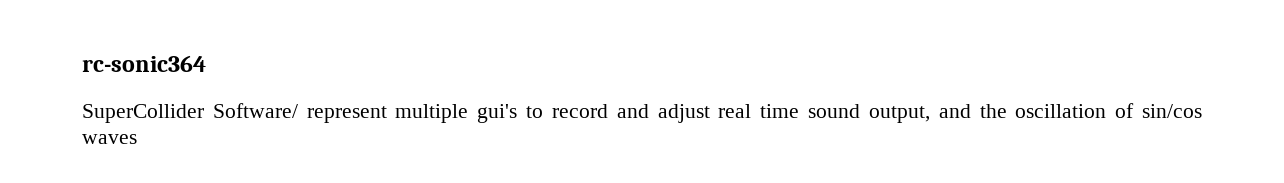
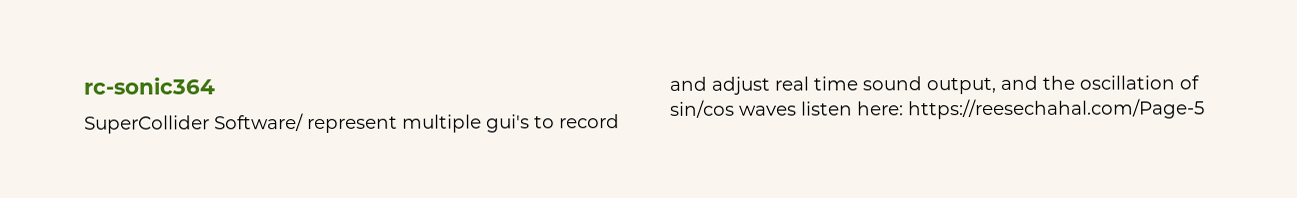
(137, 139) none -> [801,98,1205,120] listen here: https://reesechahal.com/Page-5

